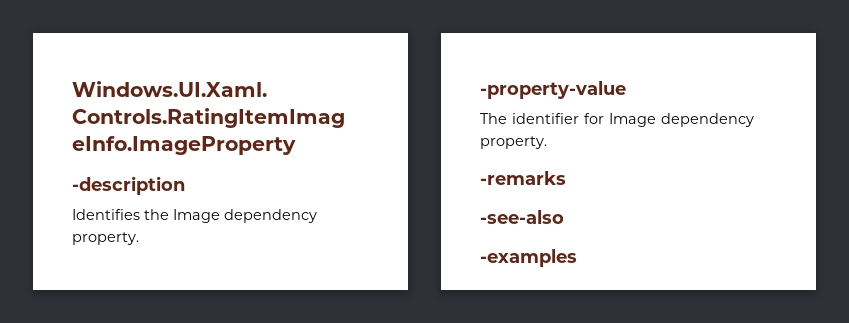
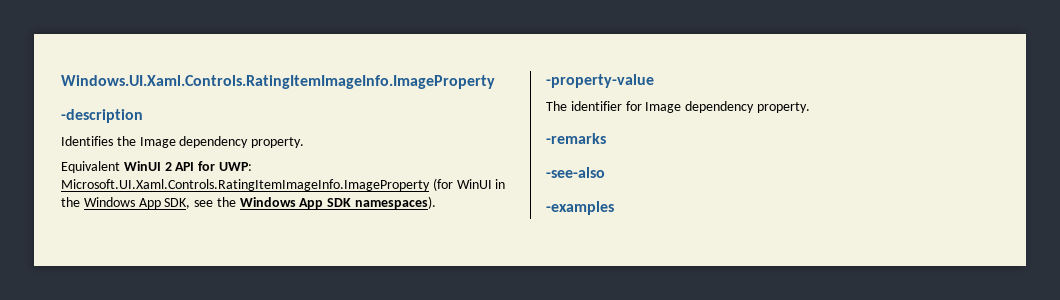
(139, 238) none -> [61,161,252,173] [61,178,506,191] [61,196,437,209] // Equivalent WinUI 2 API for UWP: Microsoft.UI.Xaml.Controls.RatingItemImageInfo.ImageProperty (for WinUI in the Windows App SDK, see the Windows App SDK namespaces).

